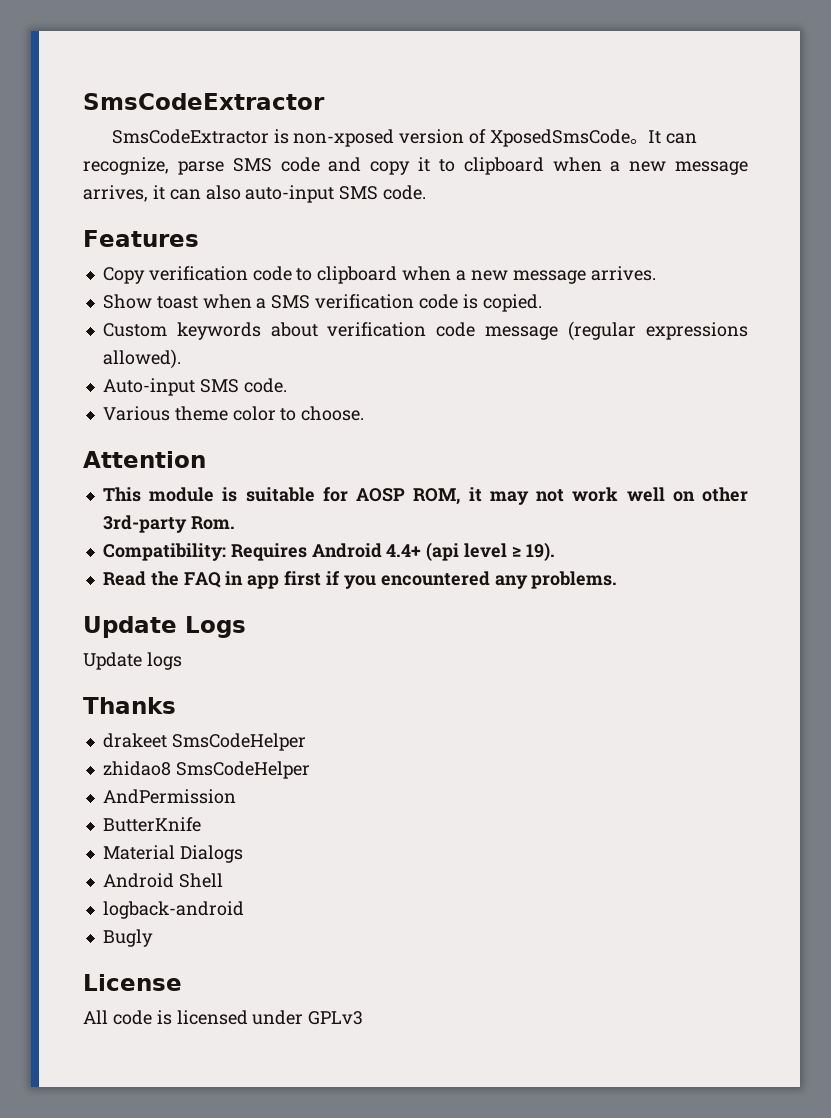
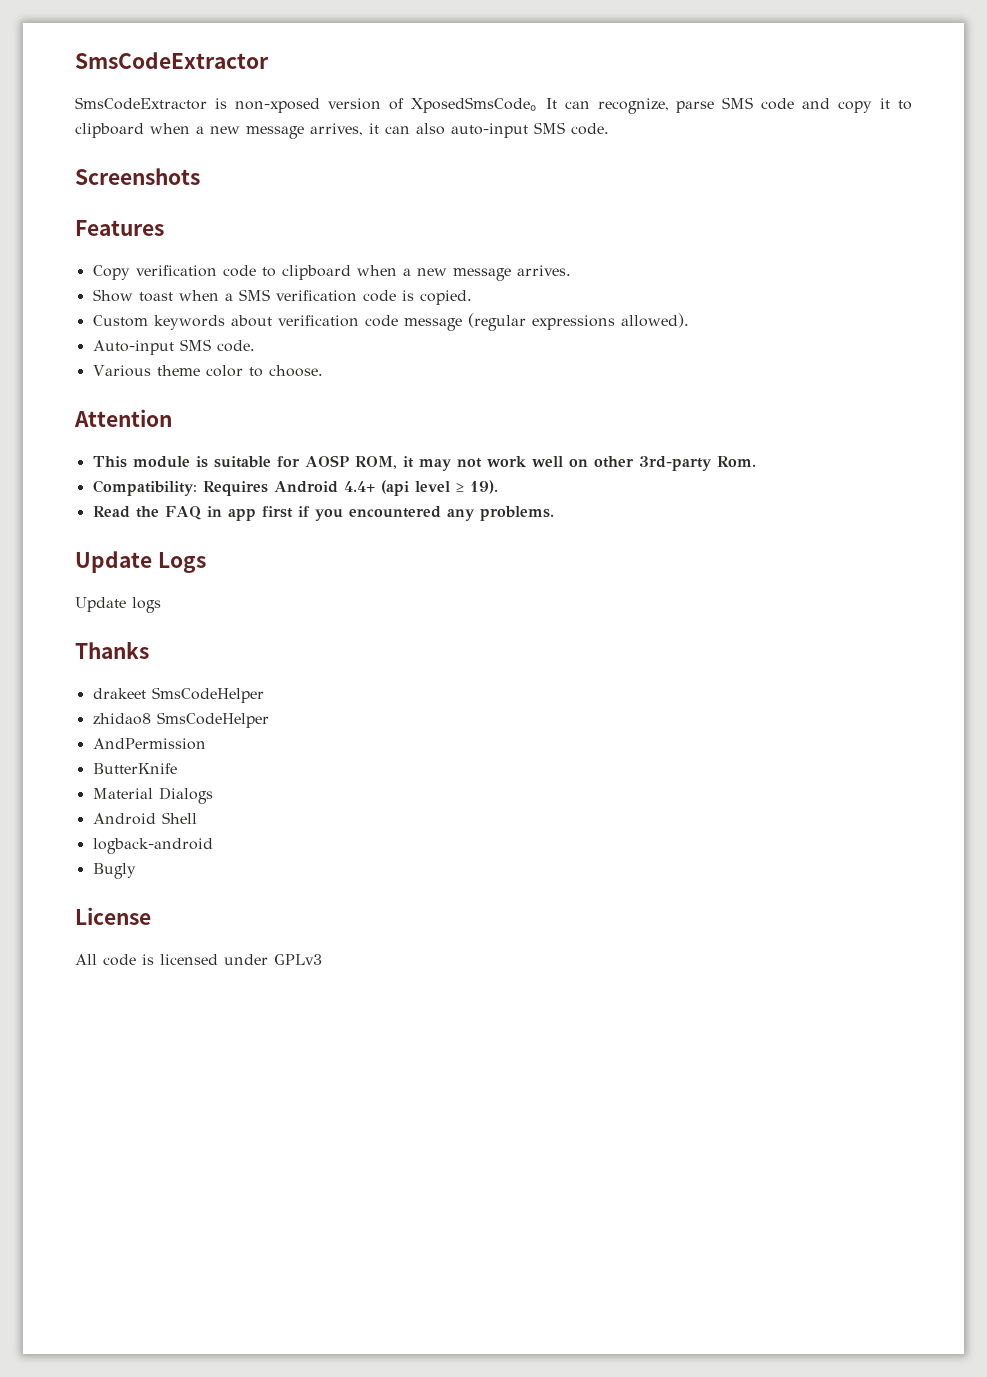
(427, 192) none -> [75,168,200,185] // Screenshots

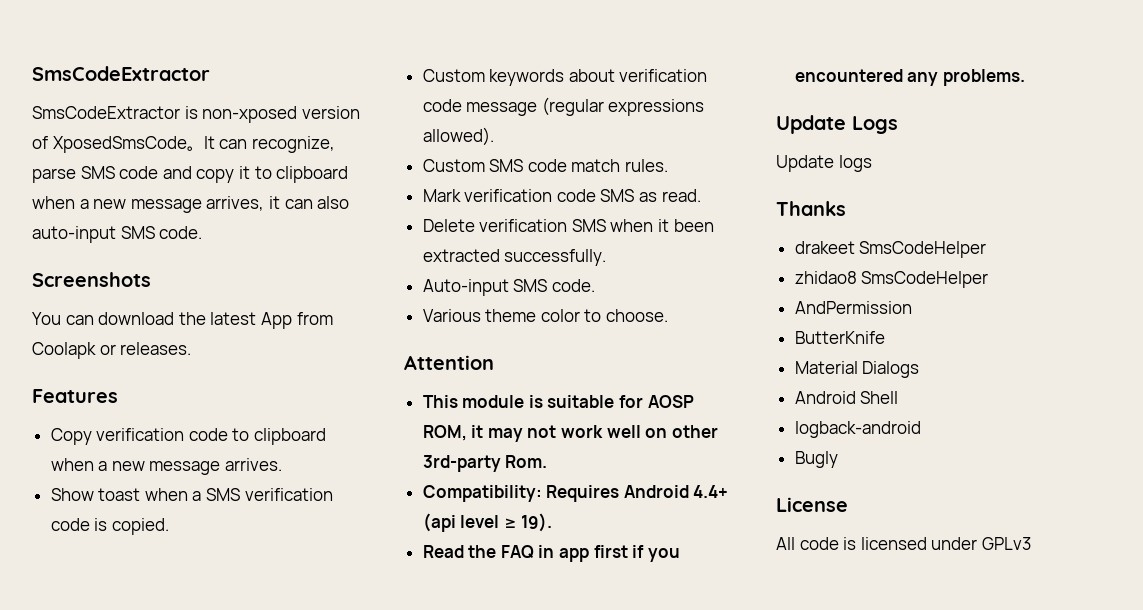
(200, 176) none -> [32,312,333,329] [32,342,192,359] // You can download the latest App from Coolapk or releases.
(689, 320) none -> [422,159,669,172] [422,189,701,202] [422,219,714,232] [422,249,607,266] // Custom SMS code match rules. // Mark verification code SMS as read. // Delete verification SMS when it been extracted successfully.

